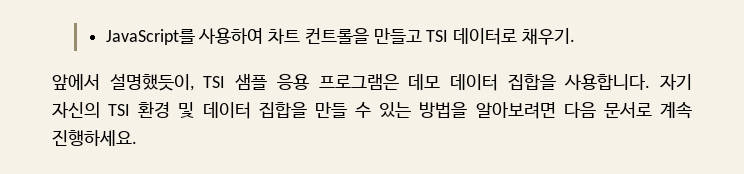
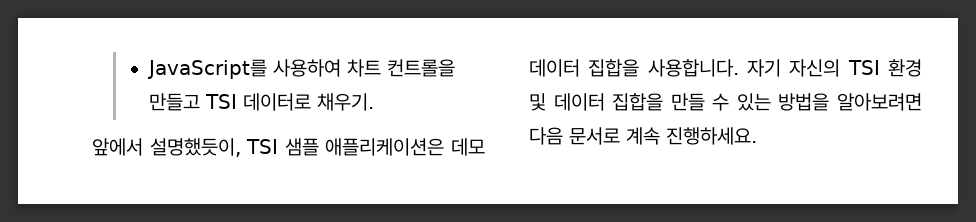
[276,74,399,90] 응용 프로그램은 -> [325,138,445,156] 애플리케이션은

